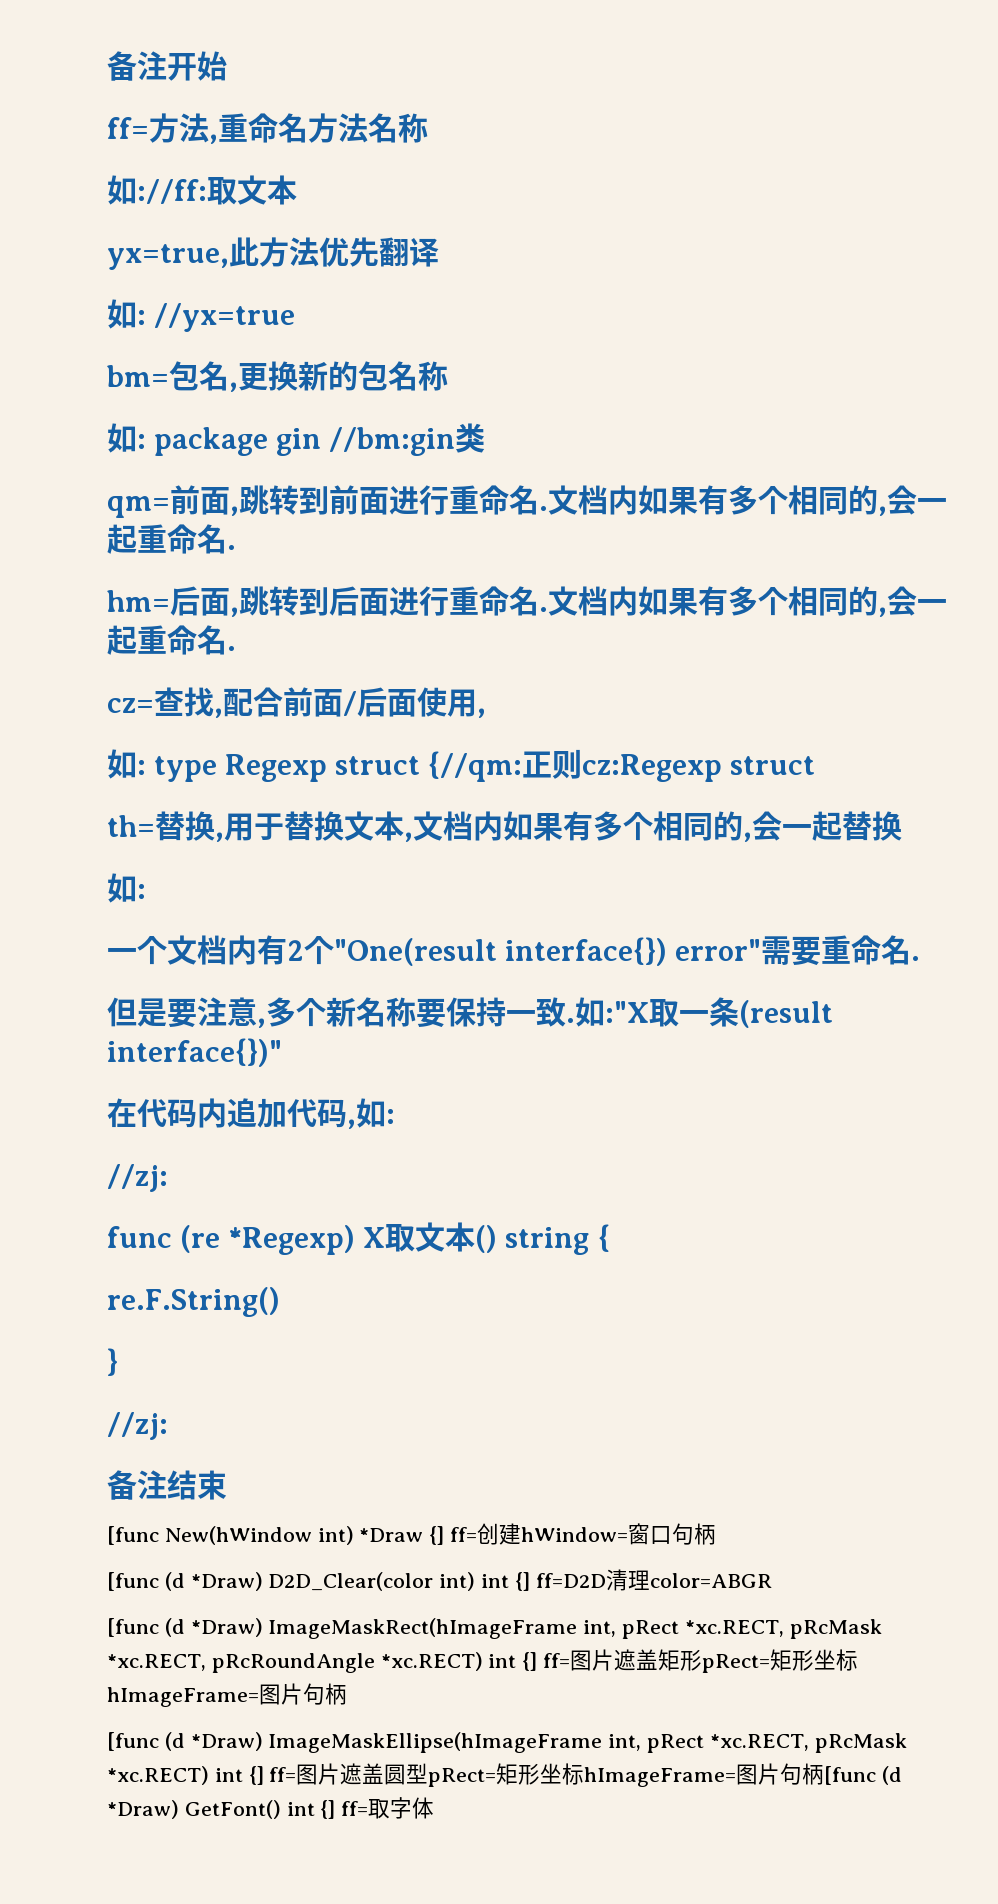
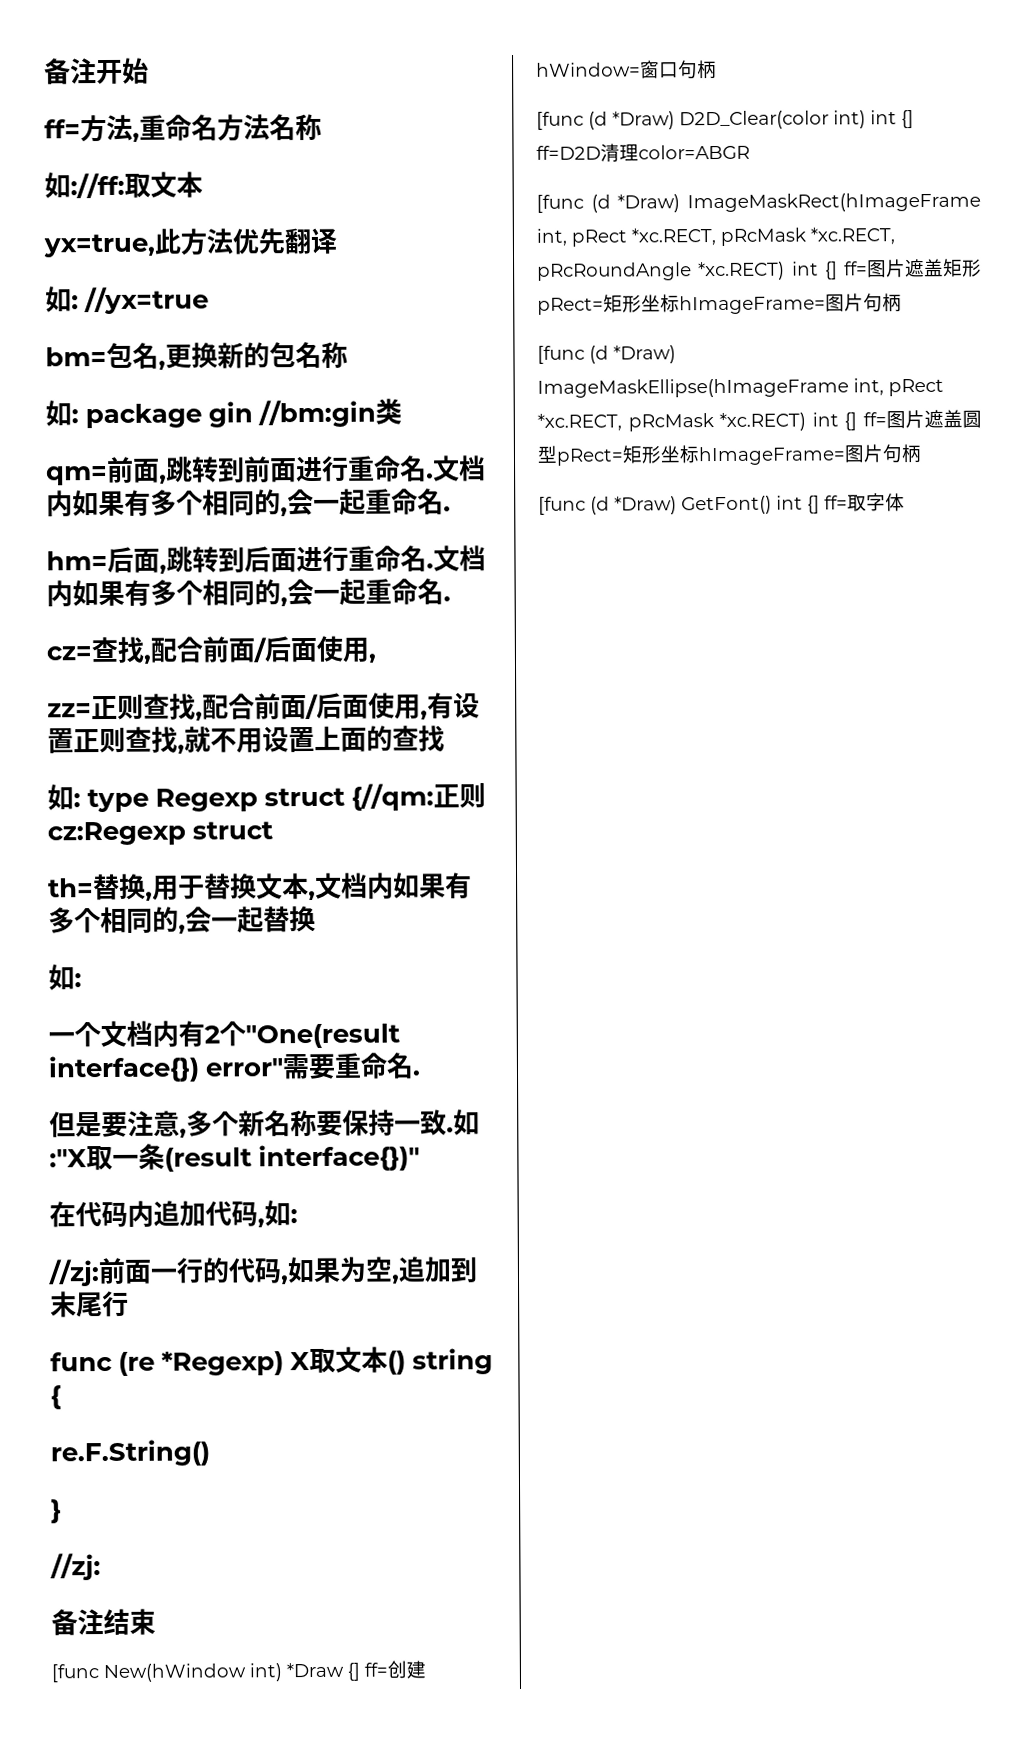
(486, 713) none -> [47,692,480,721] [47,725,445,754] // zz=正则查找,配合前面/后面使用,有设置正则查找,就不用设置上面的查找
(168, 1178) none -> [98,1256,478,1285] [50,1290,129,1318] 前面一行的代码,如果为空,追加到末尾行
(825, 1774) none -> (922, 454) //

